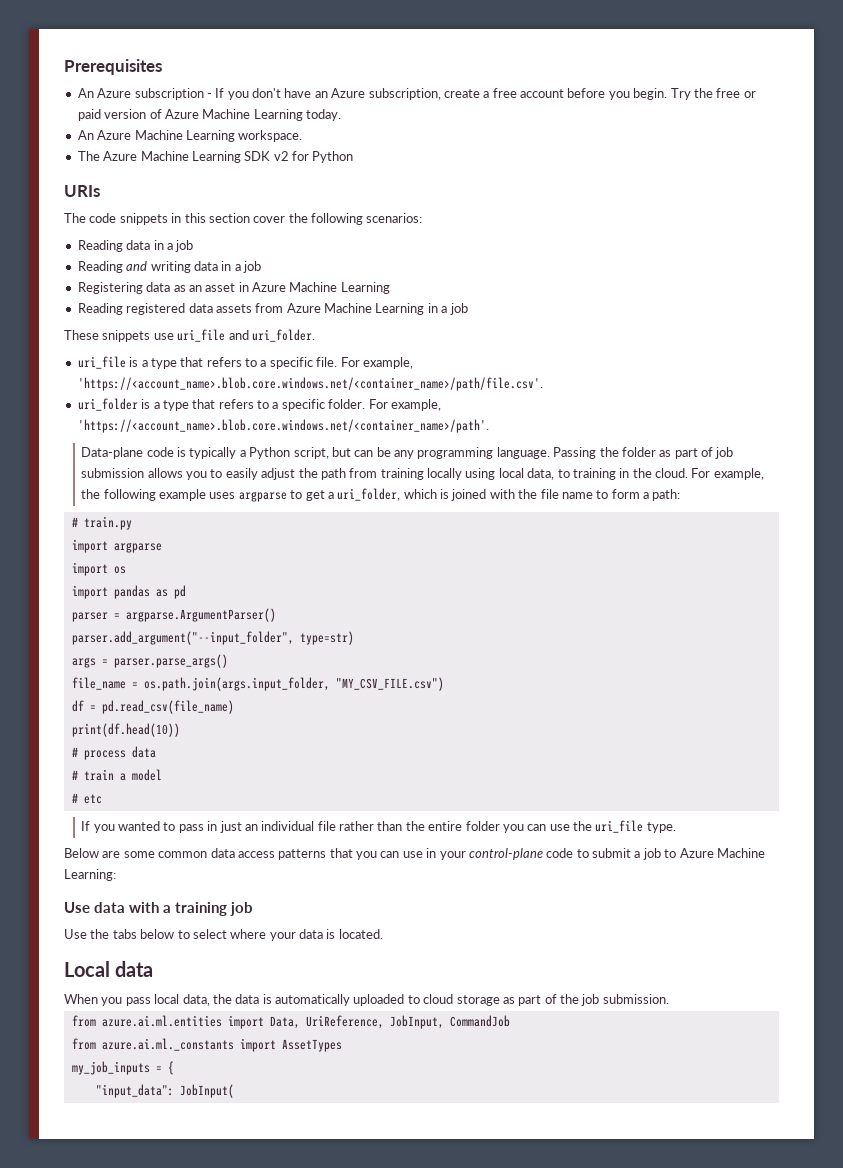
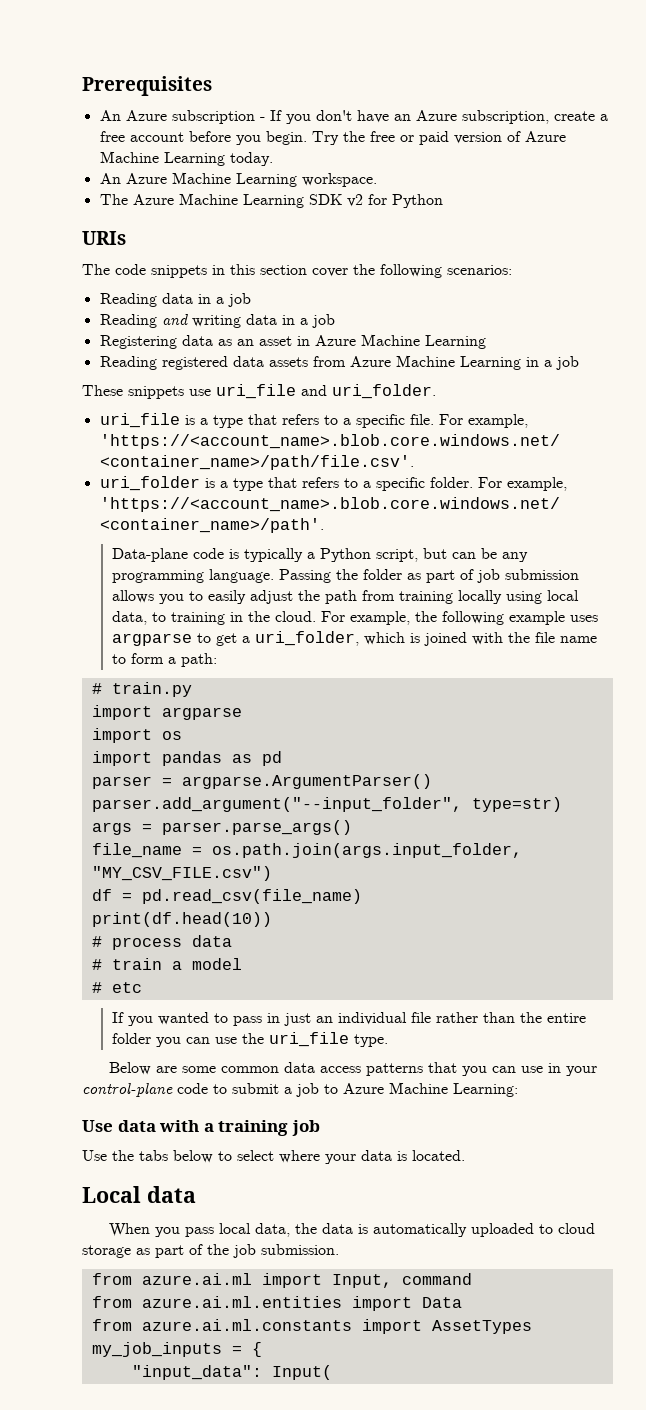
(669, 999) none -> [91,1273,472,1288] // from azure.ai.ml import Input, command
[269,1015,510,1029] [71,1038,234,1051] Data, UriReference, JobInput, CommandJob // from azure.ai.ml._constants -> [421,1297,462,1308] [91,1319,352,1331] Data // from azure.ai.ml.constants
[179,1084,234,1098] JobInput( -> [271,1365,332,1380] Input(

